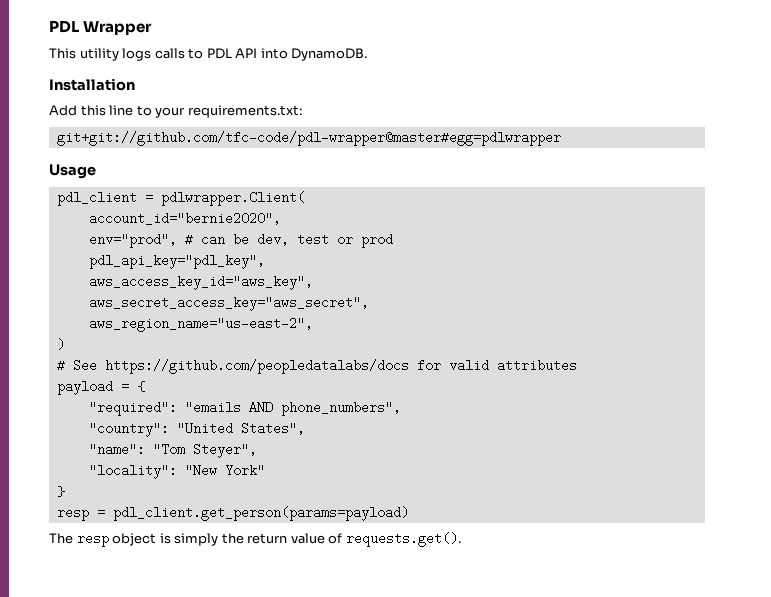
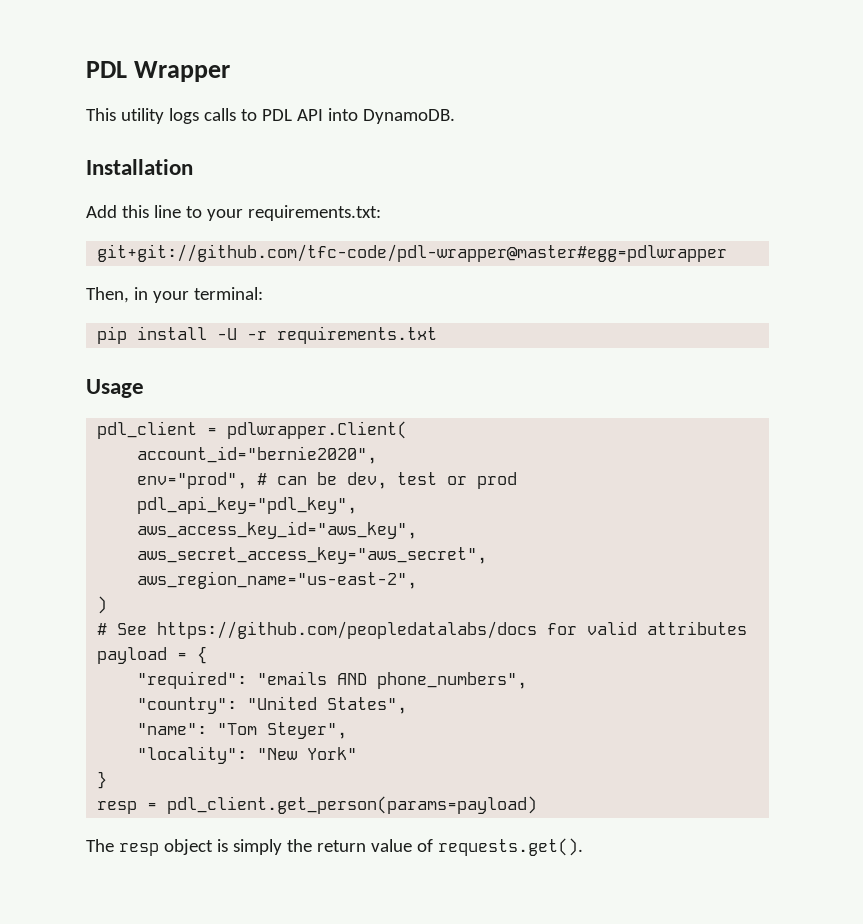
(561, 138) none -> [86,287,263,303] [97,326,438,344] // Then, in your terminal: // pip install -U -r requirements.txt

